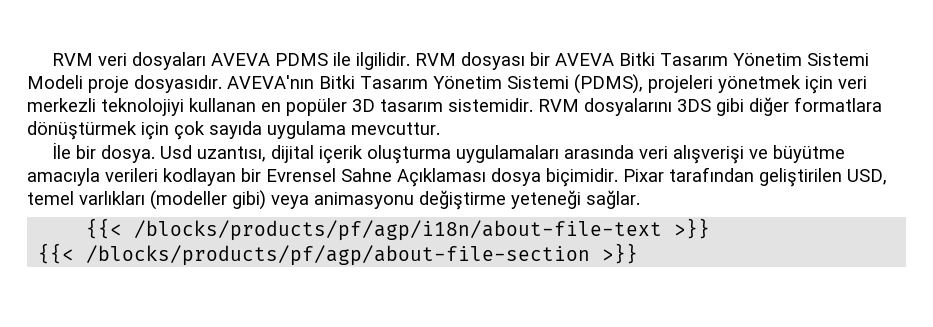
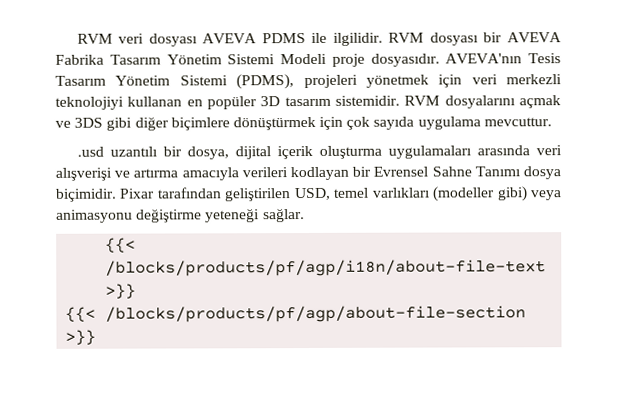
[132,52,207,70] dosyaları -> [148,33,198,47] dosyası
[619,52,656,66] Bitki -> [55,54,104,65] Fabrika
[319,75,355,89] Bitki -> [528,53,561,64] Tesis
(672, 107) none -> [519,95,561,109] [55,120,71,128] açmak ve
[794,97,882,112] formatlara -> [170,117,230,131] biçimlere
[52,142,267,163] İle bir dosya. Usd uzantısı, -> [76,146,229,160] .usd uzantılı bir dosya,
[773,145,846,163] büyütme -> [133,168,179,178] artırma
[397,168,486,187] Açıklaması -> [474,166,521,177] Tanımı

